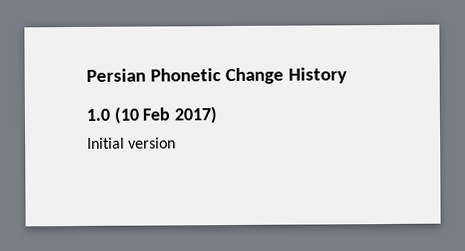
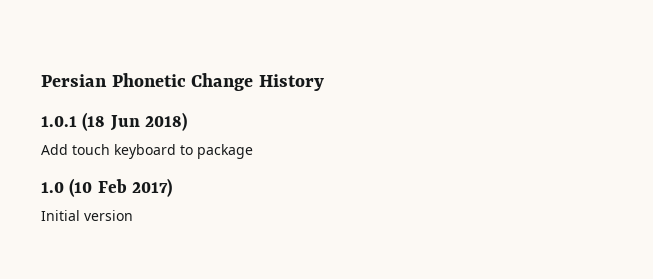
(347, 75) none -> [41,112,187,131] [41,144,253,159] // 1.0.1 (18 Jun 2018) // Add touch keyboard to package

